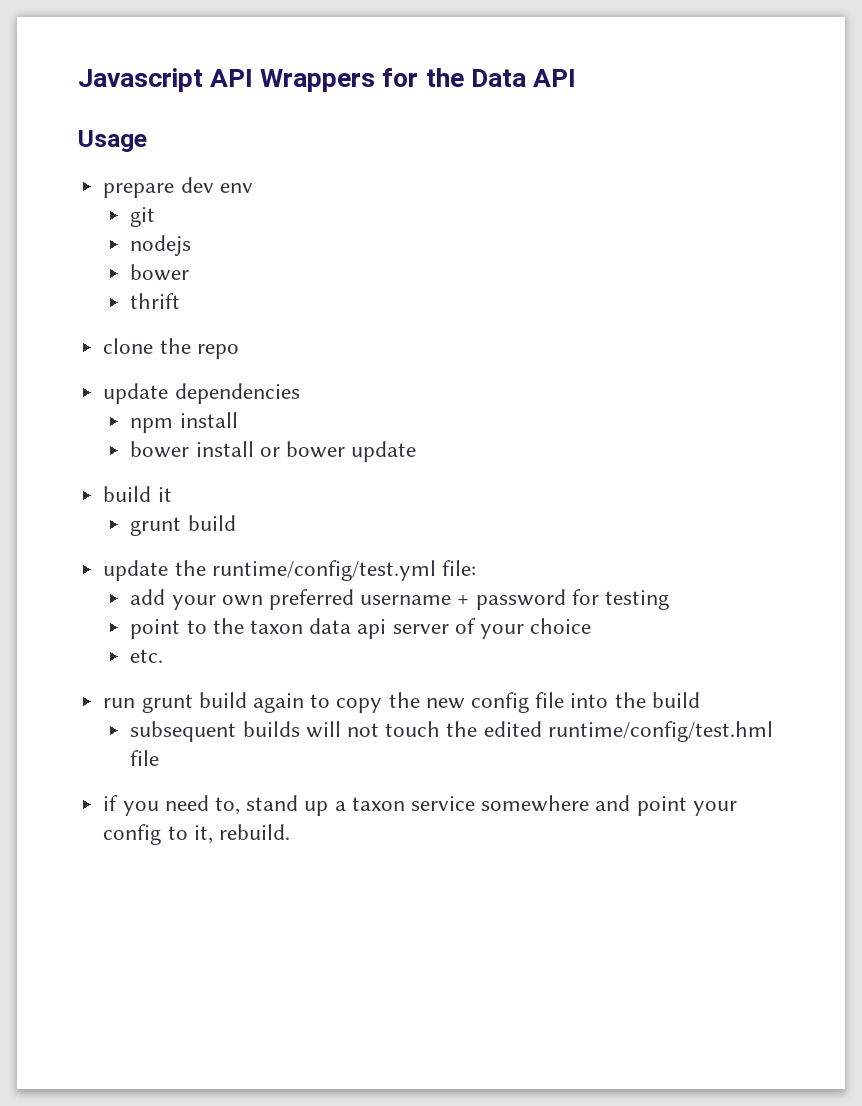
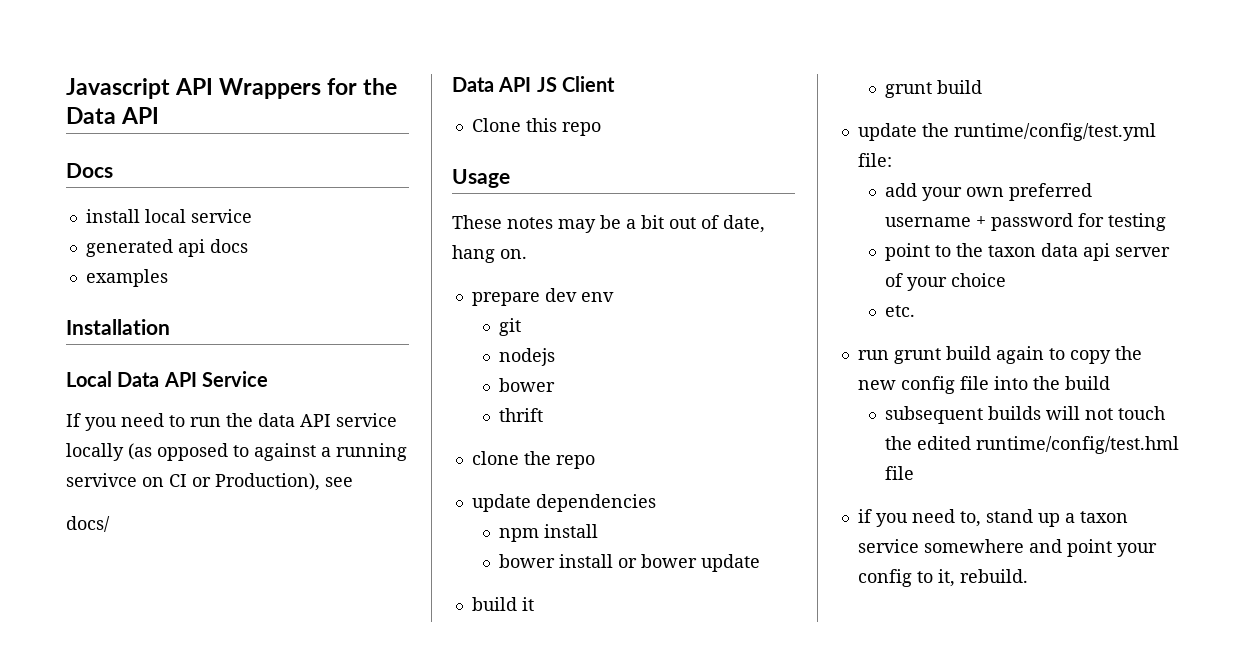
[78,130,147,152] Usage -> [66,163,113,178] [85,209,252,223] [85,239,248,257] [85,269,168,287] [66,319,170,335] [66,371,268,387] [66,413,397,431] [66,443,407,461] [66,473,353,491] [66,516,110,532] [452,76,615,92] [471,118,601,136] [452,169,510,188] [452,215,765,233] [452,245,527,263] Docs // install local service // generated api docs // examples // Installation // Local Data API Service // If you need to run the data API service locally (as opposed to against a running servivce on CI or Production), see // docs/ // Data API JS Client // Clone this repo // Usage // These notes may be a bit out of date, hang on.

